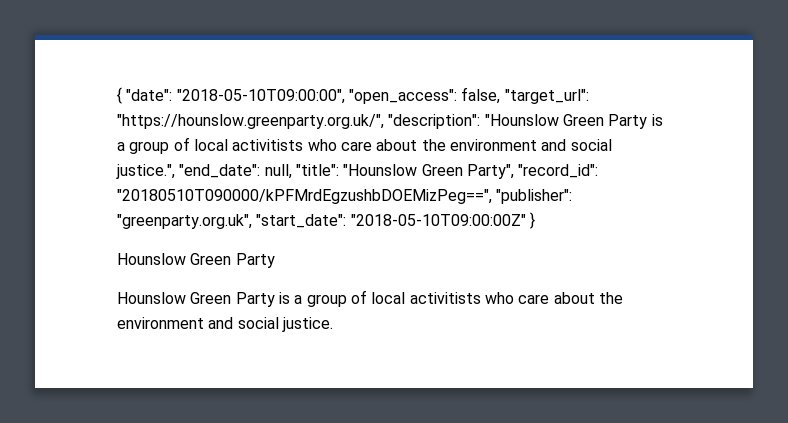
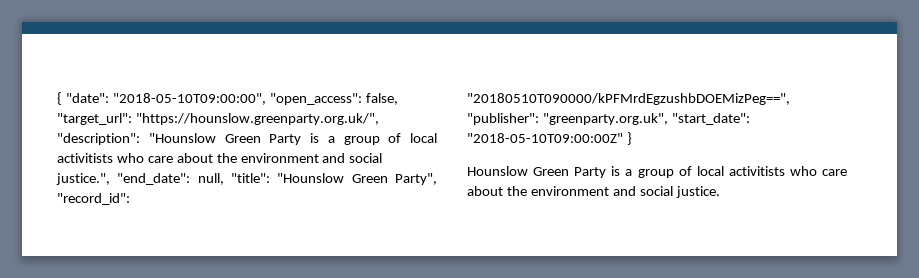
[117,292,275,307] // Hounslow Green Party -> (607, 172) none

